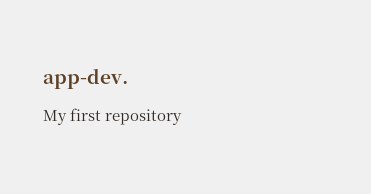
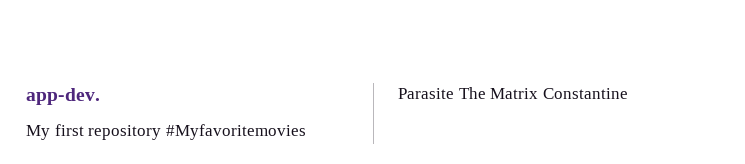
(183, 117) none -> [165,124,306,140] [398,87,628,99] #Myfavoritemovies Parasite The Matrix Constantine

